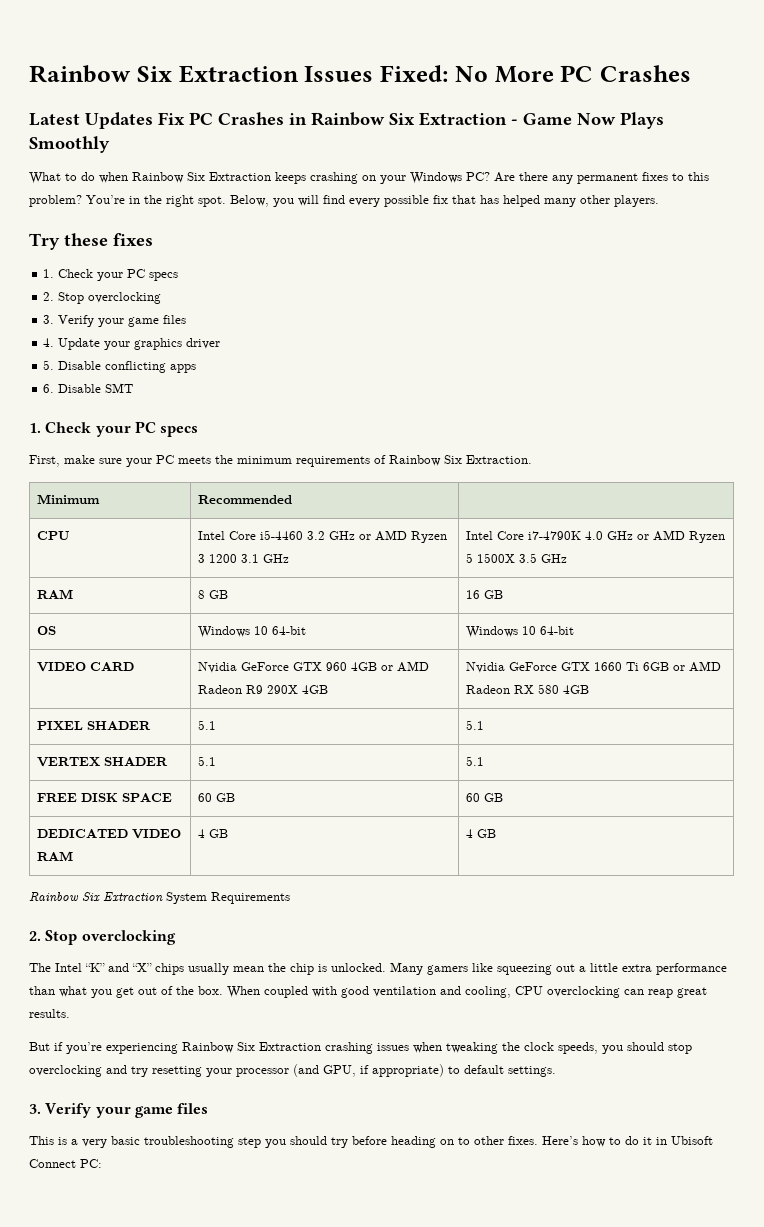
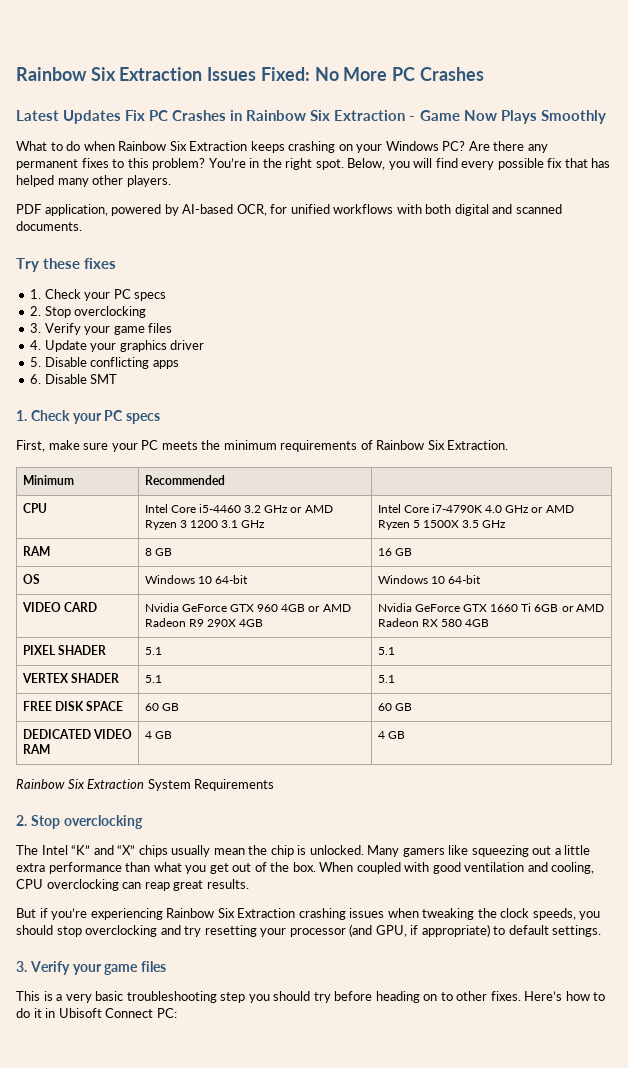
(659, 201) none -> [16,204,562,216] [16,221,82,231] // PDF application, powered by AI-based OCR, for unified workflows with both digital and scanned documents.

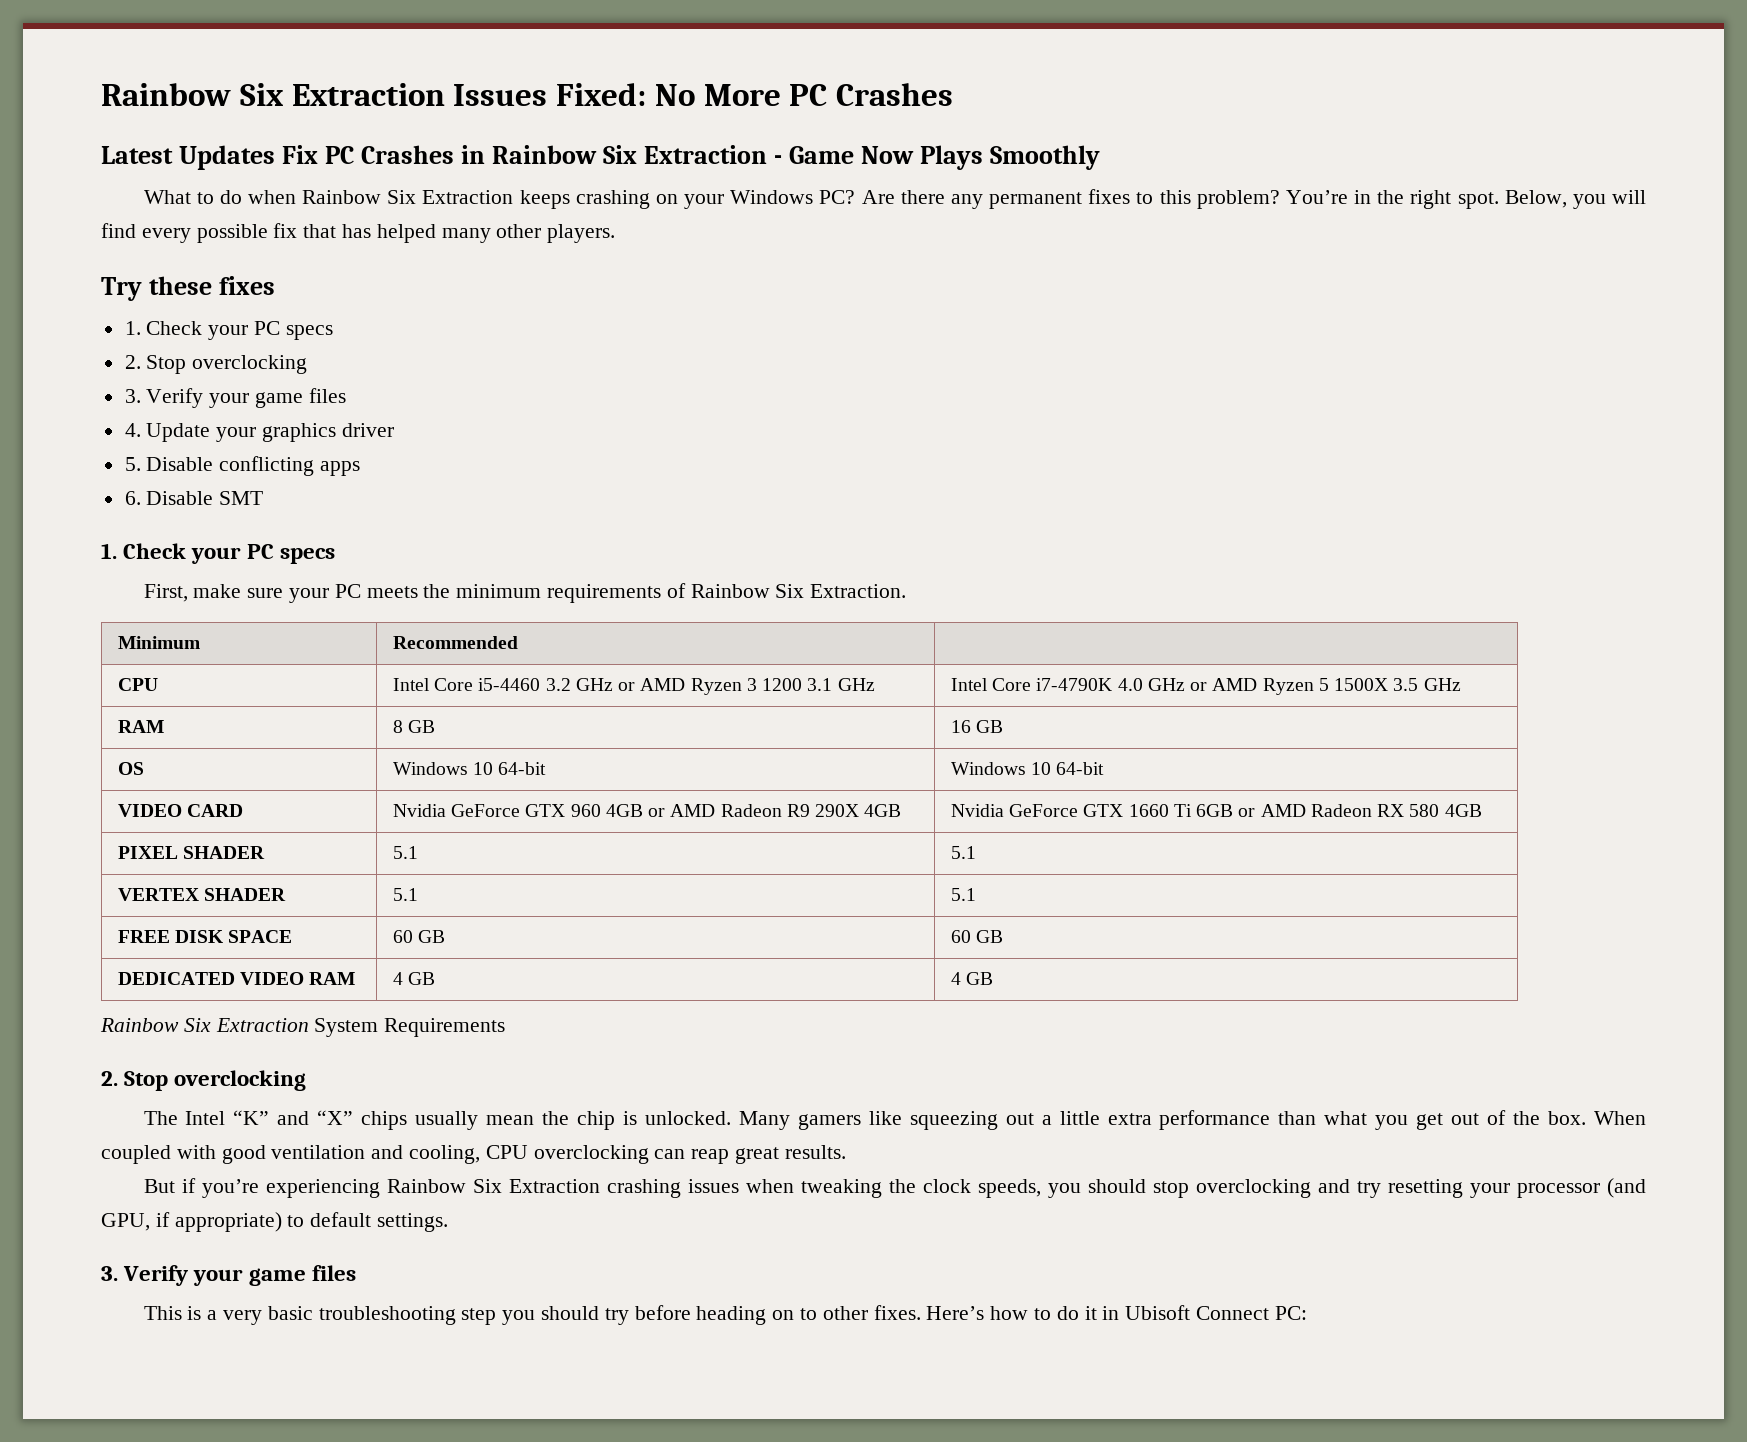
[16,204,562,216] [16,221,82,231] // PDF application, powered by AI-based OCR, for unified workflows with both digital and scanned documents. -> (616, 233) none

